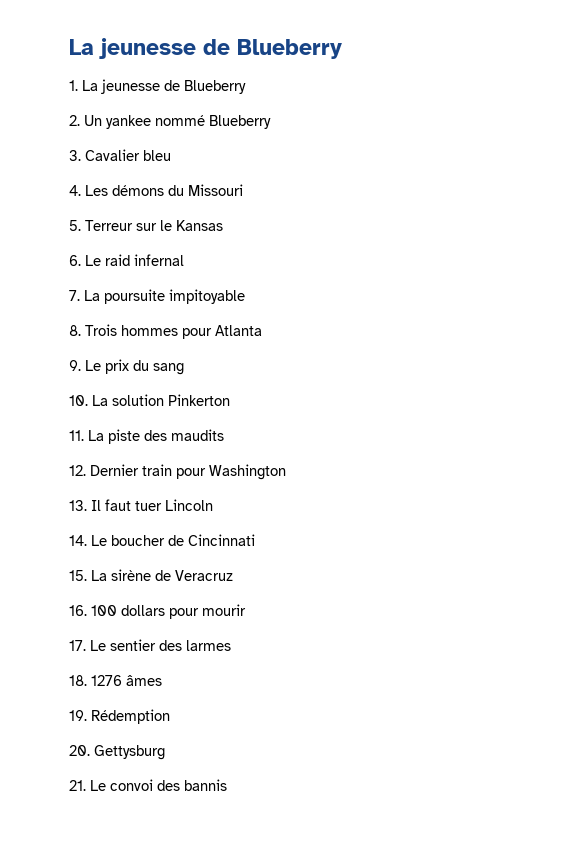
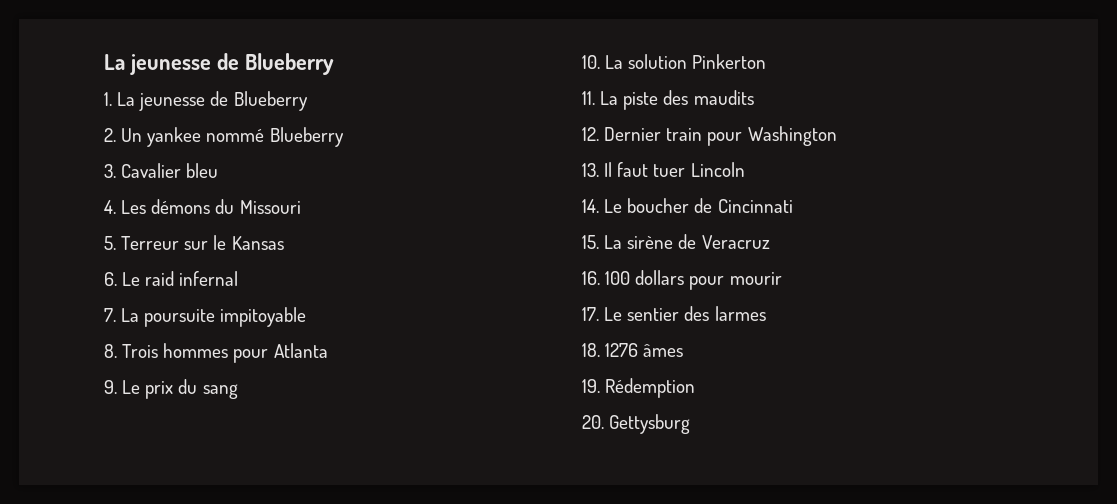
[69,779,227,791] // 21. Le convoi des bannis -> (691, 424) none

